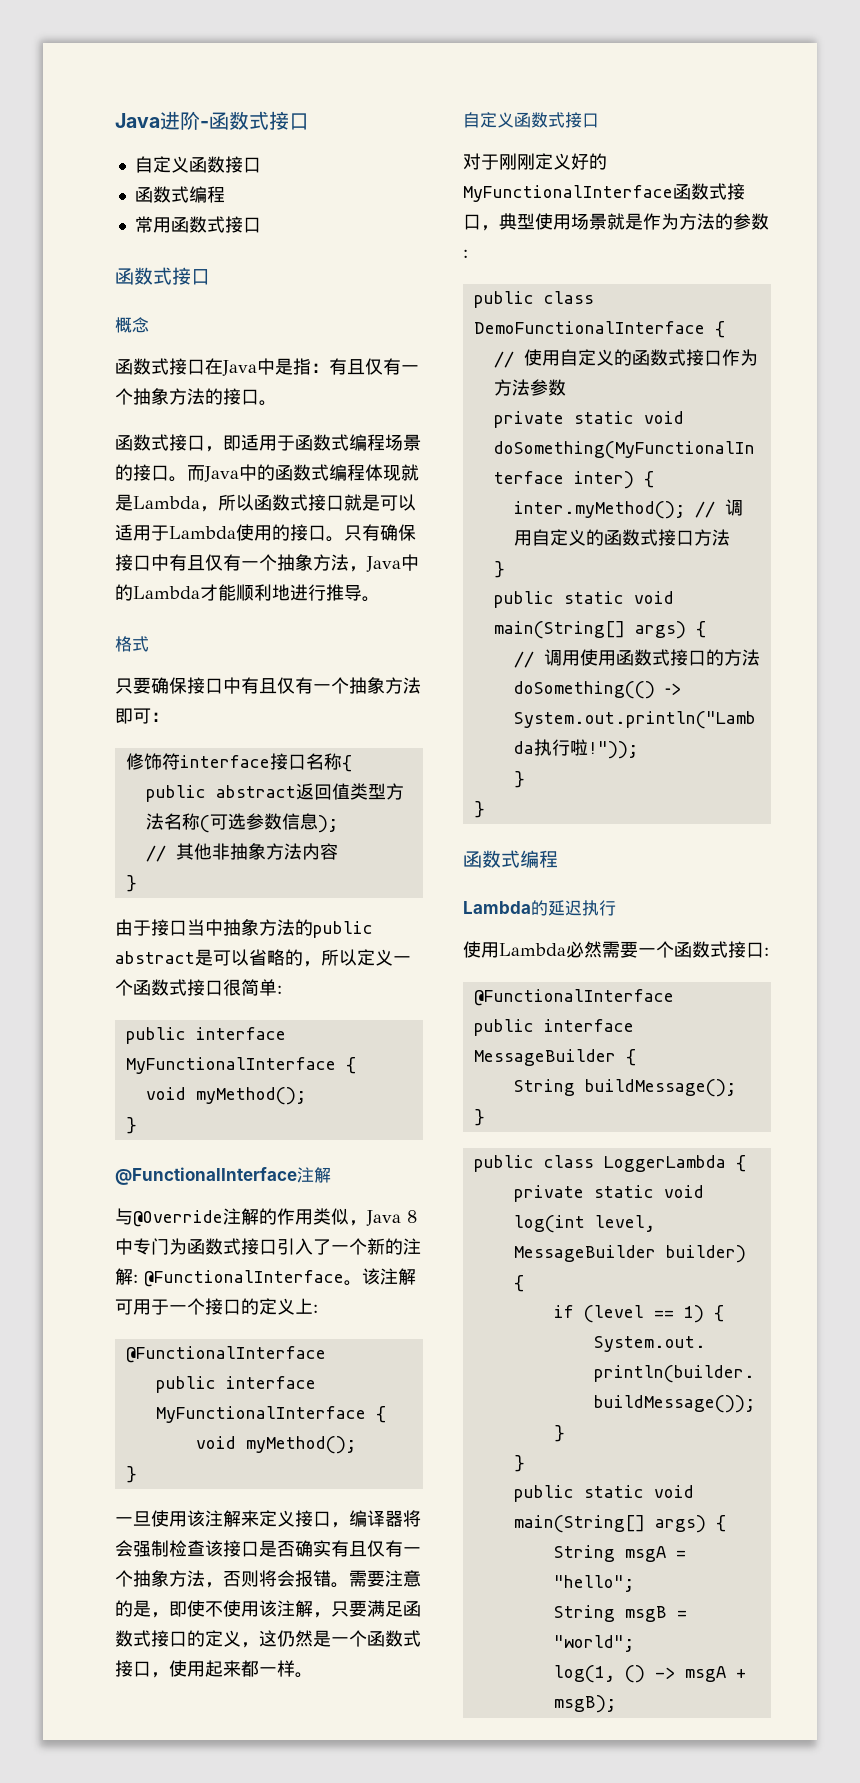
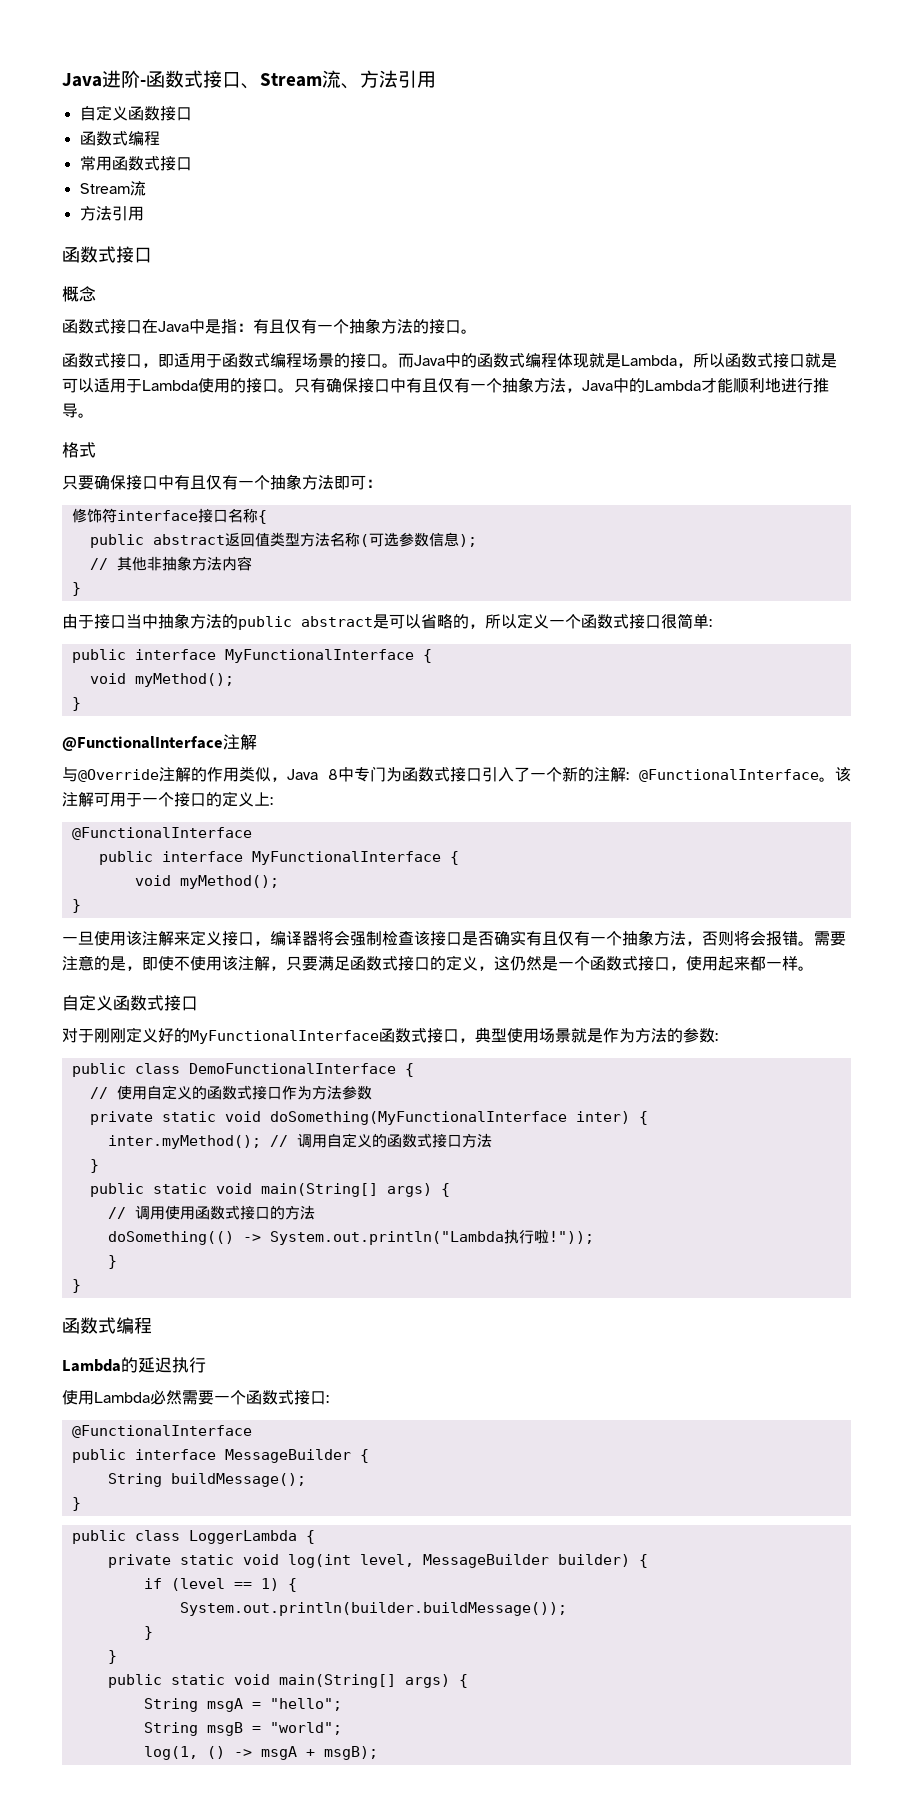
(309, 121) none -> [241,70,436,89] 、Stream流、方法引用
(261, 225) none -> [79,181,146,196] [79,206,144,221] // Stream流 // 方法引用

